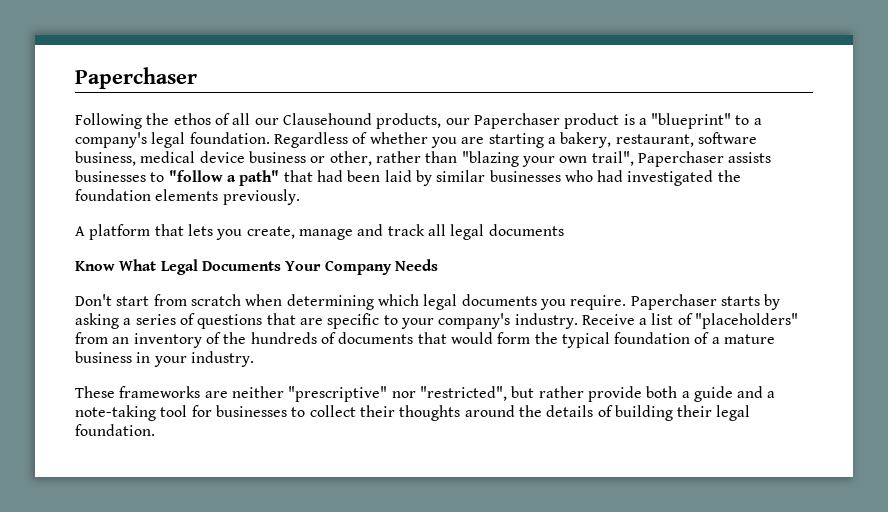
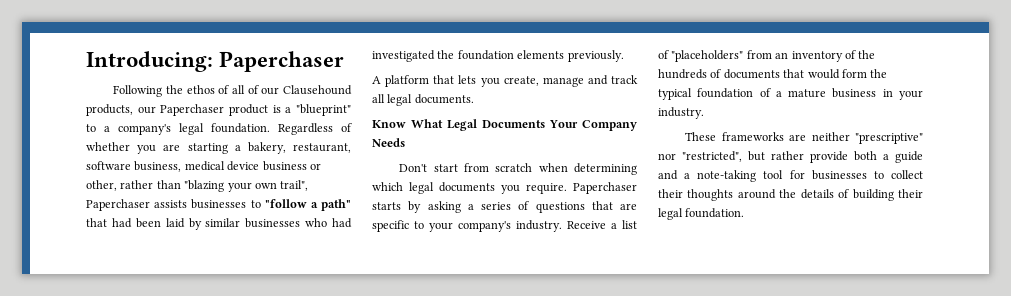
(75, 78) none -> [86,51,213,72] Introducing:
(251, 119) none -> [247,85,259,94] of
[488,224,564,236] documents -> [414,94,474,104] documents.

